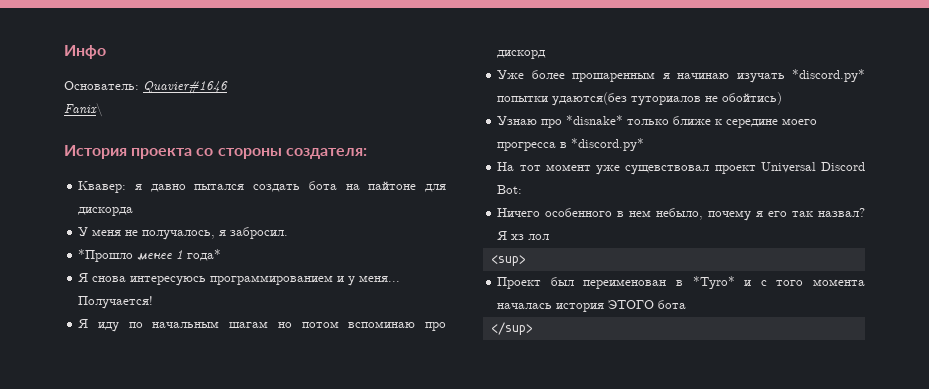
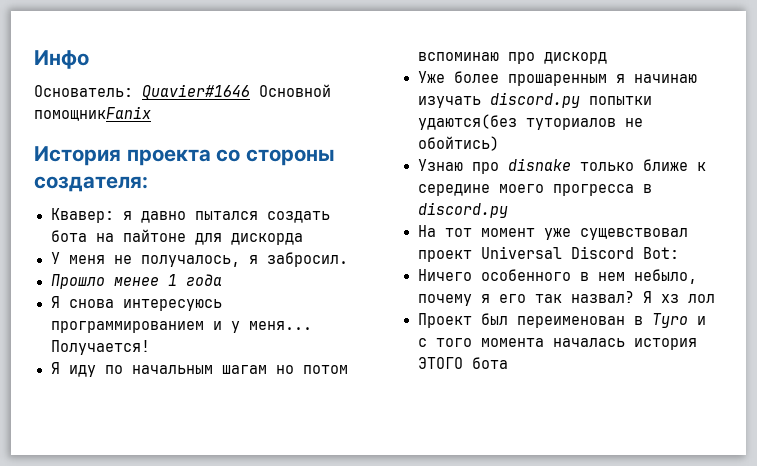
[64,103,103,117] // Fanix\ -> [259,84,331,97] [34,106,151,121] Основной помощникFanix
[78,249,134,262] *Прошло -> [50,274,105,289] Прошло
[187,249,222,261] года* -> [185,274,222,286] года
[792,69,865,82] *discord.py* -> [489,92,580,108] discord.py
[566,115,624,125] *disnake* -> [507,158,571,171] disnake
[571,138,645,151] *discord.py* -> [417,202,508,218] discord.py
[490,255,526,266] // <sup> -> (715, 298) none
[692,276,735,289] *Tyro* -> [651,313,688,328] Tyro
[490,322,533,335] // </sup> -> (508, 363) none

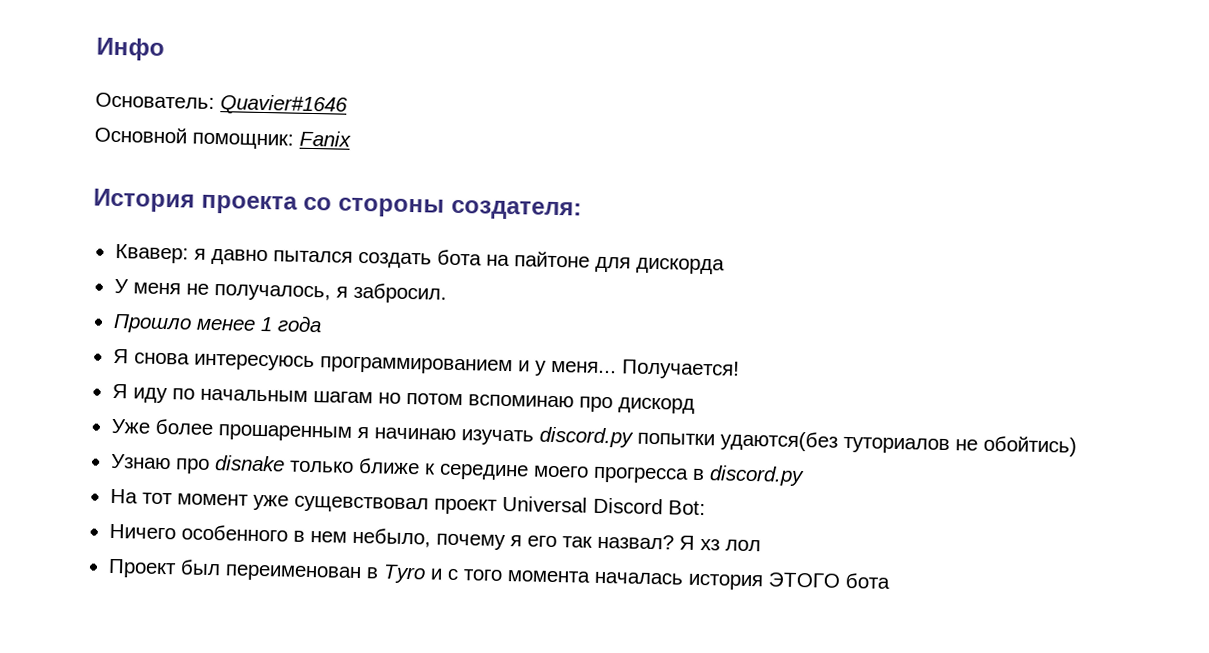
[259,84,331,97] [34,106,151,121] Основной помощникFanix -> [94,126,351,150] // Основной помощник: Fanix

